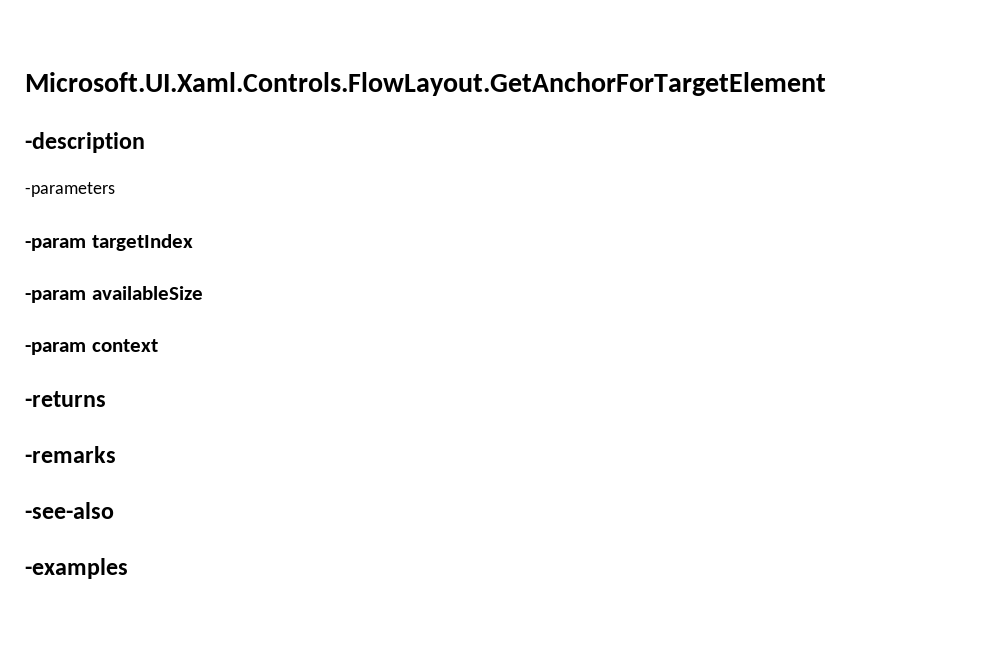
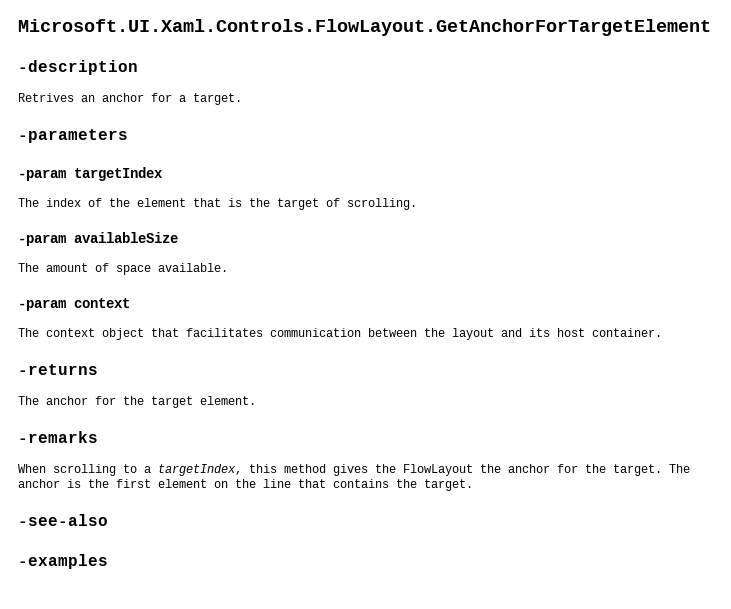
[25,182,115,197] [25,234,193,251] [25,286,203,303] [25,339,158,355] [25,391,106,407] [25,446,116,463] -parameters // -param targetIndex // -param availableSize // -param context // -returns // -remarks -> [18,93,242,105] [18,129,128,143] [18,167,163,181] [18,198,417,210] [18,232,178,246] [18,263,228,275] [18,298,130,311] [18,328,662,340] [18,364,98,375] [18,396,256,408] [18,431,98,443] [18,464,690,476] [18,479,473,491] Retrives an anchor for a target. // -parameters // -param targetIndex // The index of the element that is the target of scrolling. // -param availableSize // The amount of space available. // -param context // The context object that facilitates communication between the layout and its host container. // -returns // The anchor for the target element. // -remarks // When scrolling to a targetIndex, this method gives the FlowLayout the anchor for the target. The anchor is the first element on the line that contains the target.

